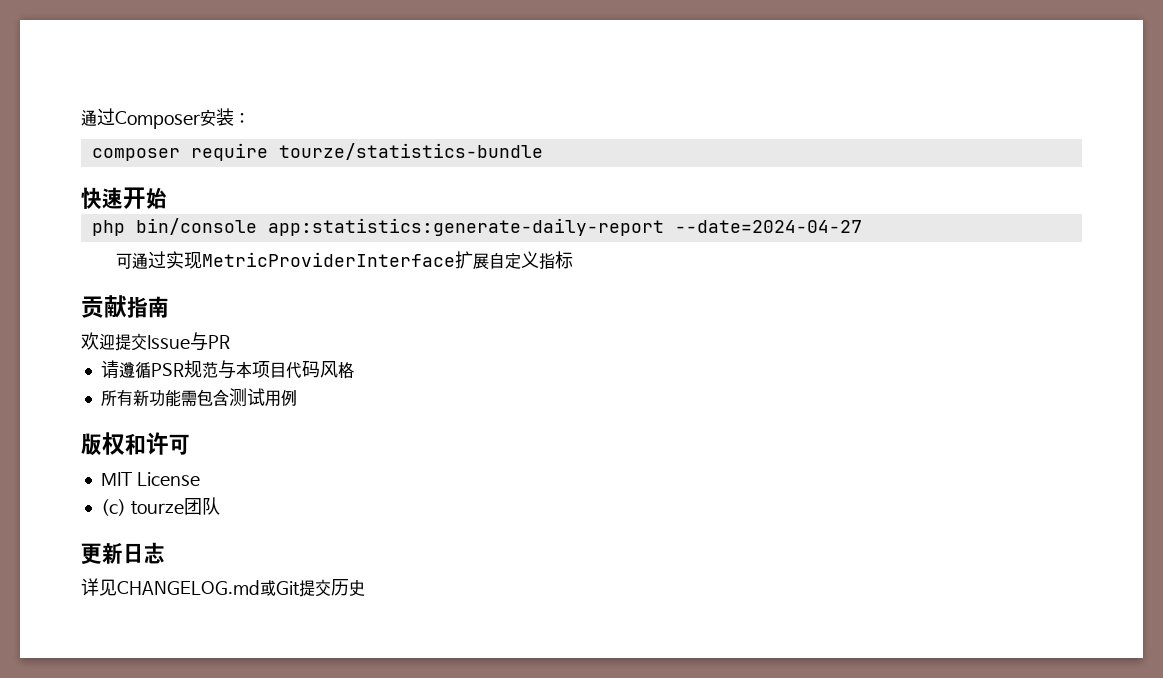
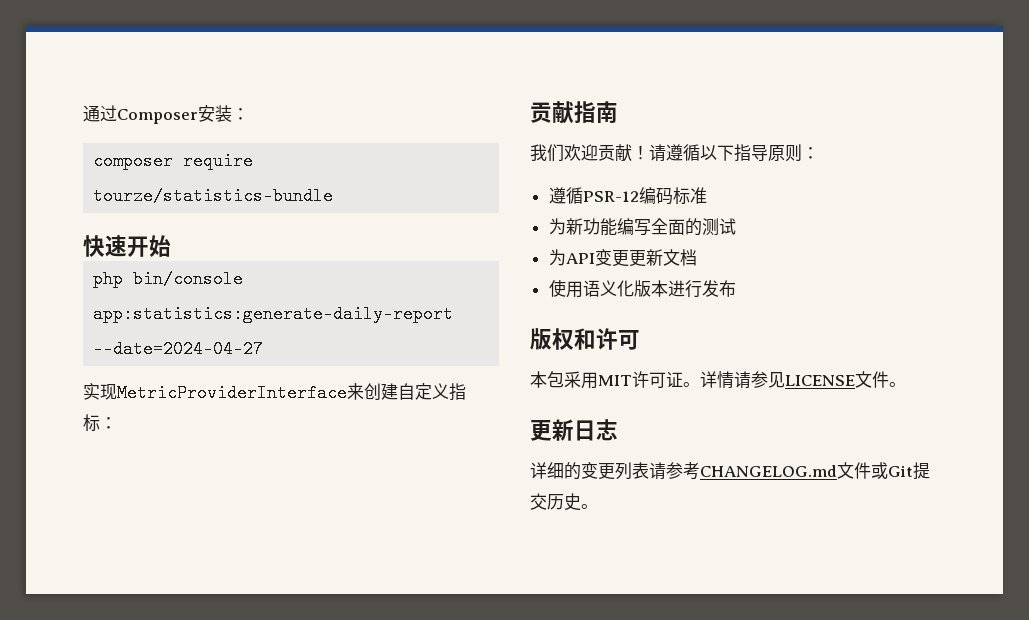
[116,251,167,269] 可通过 -> (264, 349) none
[455,251,490,270] 扩展 -> [347,383,398,401] 来创建
(574, 260) none -> [100,417,117,429] ：
[81,332,230,351] [100,360,354,379] [100,388,297,407] [81,432,190,456] [100,472,200,486] [100,497,220,516] [81,542,165,564] [81,578,260,596] 欢迎提交Issue与PR // 请遵循PSR规范与本项目代码风格 // 所有新功能需包含测试用例 // 版权和许可 // MIT License // (c) tourze团队 // 更新日志 // 详见CHANGELOG.md -> [530,144,819,162] [548,187,707,205] [548,218,736,236] [548,249,697,267] [548,279,736,298] [530,328,640,350] [530,371,906,389] [530,419,618,441] [530,462,871,480] 我们欢迎贡献！请遵循以下指导原则： // 遵循PSR-12编码标准 // 为新功能编写全面的测试 // 为API变更更新文档 // 使用语义化版本进行发布 // 版权和许可 // 本包采用MIT许可证。详情请参见LICENSE文件。 // 更新日志 // 详细的变更列表请参考CHANGELOG.md文件
(365, 588) none -> [581,504,598,509] 。

